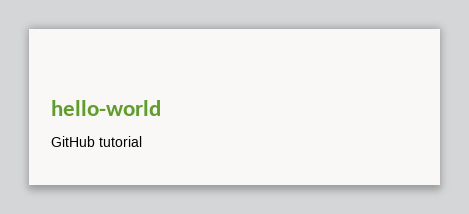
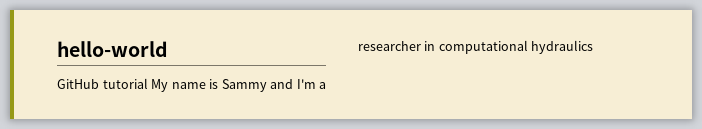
(142, 141) none -> [151,79,326,92] [358,40,594,54] My name is Sammy and I'm a researcher in computational hydraulics

